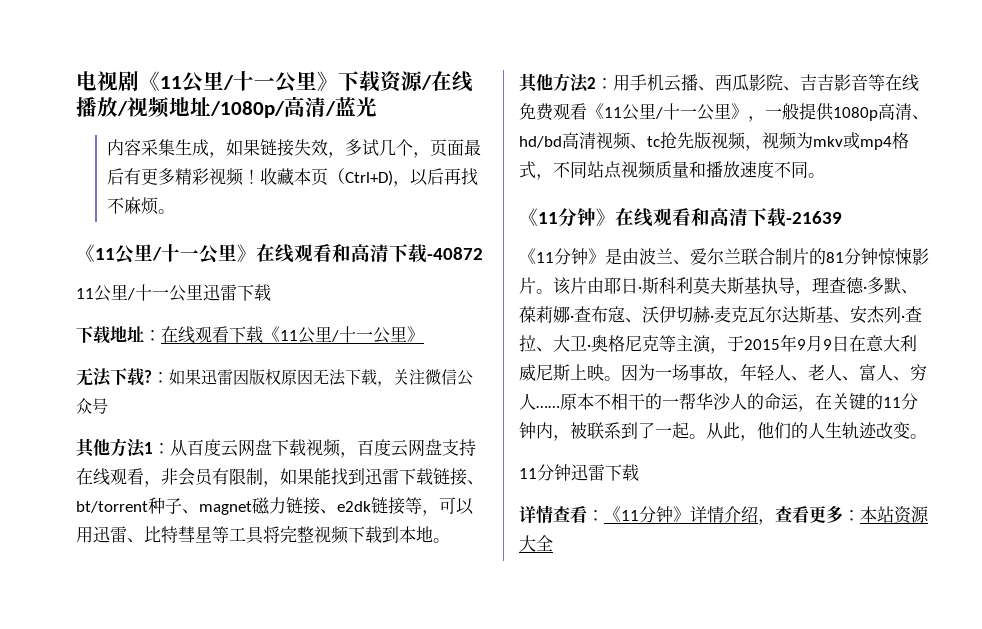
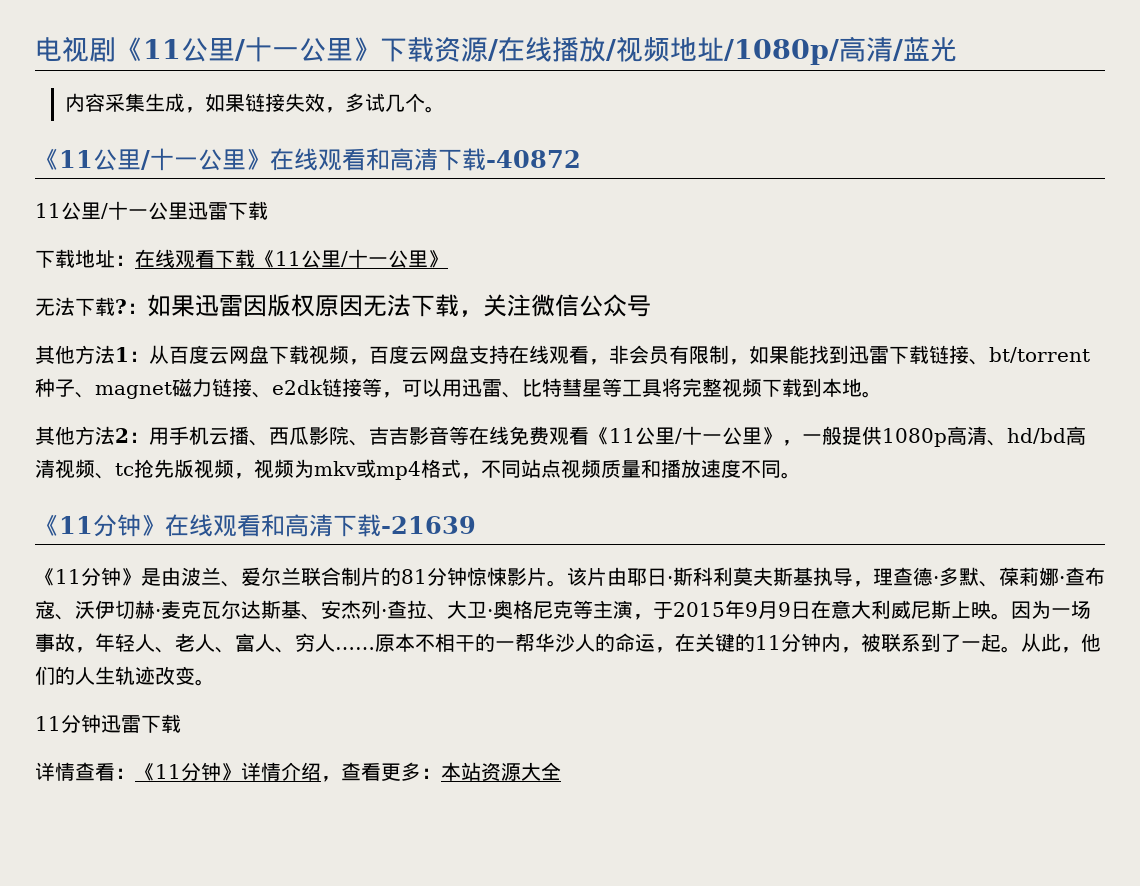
[412,139,481,158] [106,168,478,187] [106,197,158,215] ，页面最后有更多精彩视频！收藏本页（Ctrl+D)，以后再找不麻烦 -> (426, 102) none

